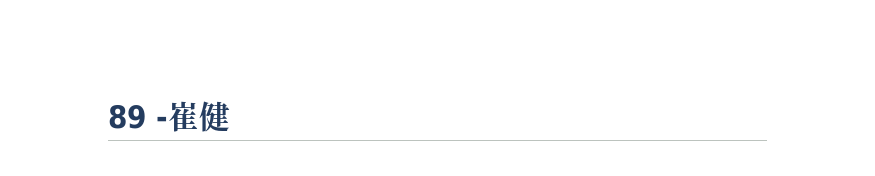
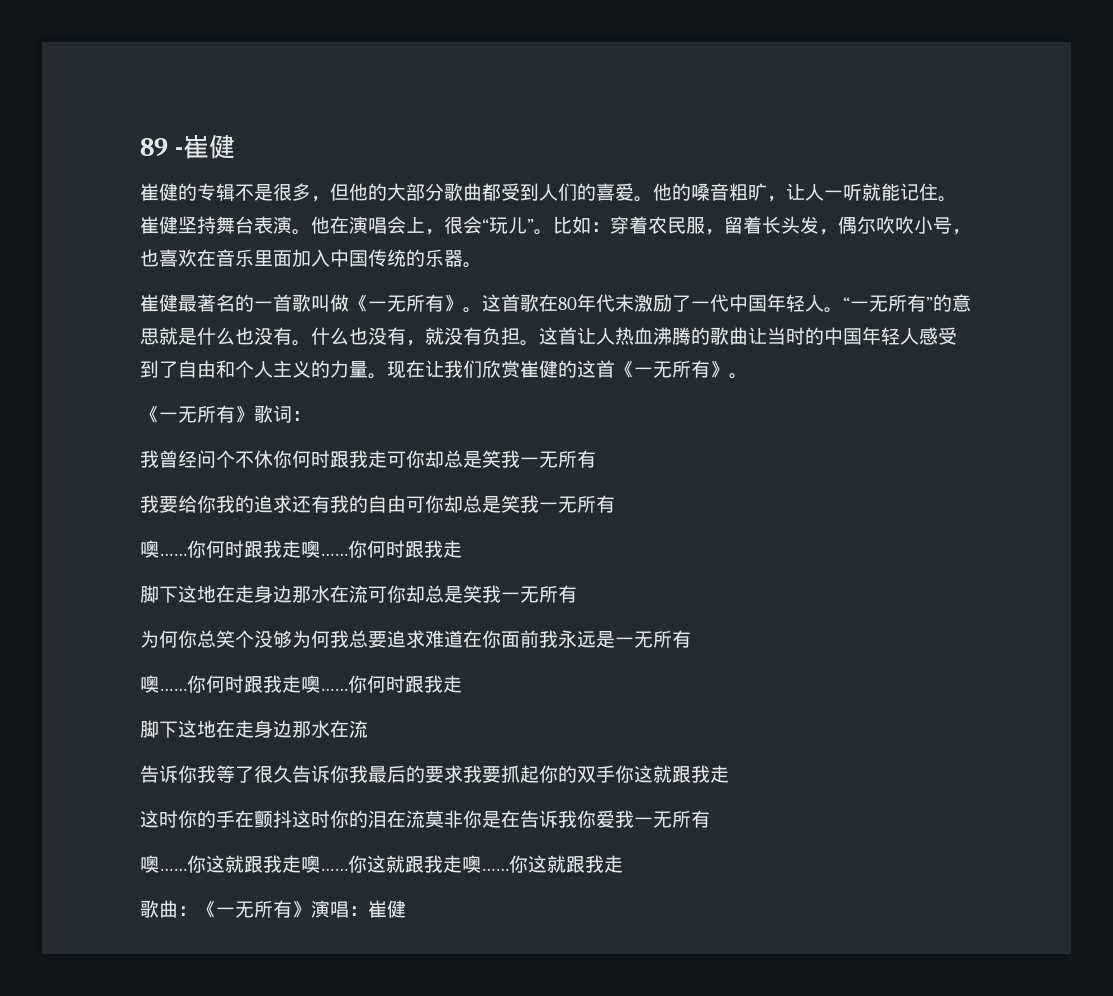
(230, 116) none -> [140,183,957,202] [140,216,971,235] [140,249,482,268] [140,294,971,313] [140,327,957,346] [140,360,748,379] [140,405,311,423] [140,450,596,468] [140,495,615,513] [140,540,462,558] [140,585,577,603] [140,630,691,648] [140,675,462,693] [140,720,368,738] [140,765,729,783] [140,810,710,828] [140,855,623,873] [140,900,406,918] // 崔健的专辑不是很多，但他的大部分歌曲都受到人们的喜爱。他的嗓音粗旷，让人一听就能记住。崔健坚持舞台表演。他在演唱会上，很会“玩儿”。比如：穿着农民服，留着长头发，偶尔吹吹小号，也喜欢在音乐里面加入中国传统的乐器。 // 崔健最著名的一首歌叫做《一无所有》。这首歌在80年代末激励了一代中国年轻人。“一无所有”的意思就是什么也没有。什么也没有，就没有负担。这首让人热血沸腾的歌曲让当时的中国年轻人感受到了自由和个人主义的力量。现在让我们欣赏崔健的这首《一无所有》。 // 《一无所有》歌词： // 我曾经问个不休你何时跟我走可你却总是笑我一无所有 // 我要给你我的追求还有我的自由可你却总是笑我一无所有 // 噢……你何时跟我走噢……你何时跟我走 // 脚下这地在走身边那水在流可你却总是笑我一无所有 // 为何你总笑个没够为何我总要追求难道在你面前我永远是一无所有 // 噢……你何时跟我走噢……你何时跟我走 // 脚下这地在走身边那水在流 // 告诉你我等了很久告诉你我最后的要求我要抓起你的双手你这就跟我走 // 这时你的手在颤抖这时你的泪在流莫非你是在告诉我你爱我一无所有 // 噢……你这就跟我走噢……你这就跟我走噢……你这就跟我走 // 歌曲：《一无所有》演唱：崔健

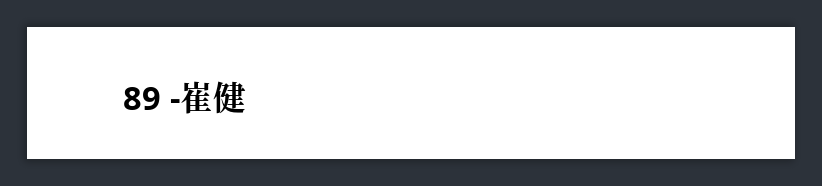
[140,183,957,202] [140,216,971,235] [140,249,482,268] [140,294,971,313] [140,327,957,346] [140,360,748,379] [140,405,311,423] [140,450,596,468] [140,495,615,513] [140,540,462,558] [140,585,577,603] [140,630,691,648] [140,675,462,693] [140,720,368,738] [140,765,729,783] [140,810,710,828] [140,855,623,873] [140,900,406,918] // 崔健的专辑不是很多，但他的大部分歌曲都受到人们的喜爱。他的嗓音粗旷，让人一听就能记住。崔健坚持舞台表演。他在演唱会上，很会“玩儿”。比如：穿着农民服，留着长头发，偶尔吹吹小号，也喜欢在音乐里面加入中国传统的乐器。 // 崔健最著名的一首歌叫做《一无所有》。这首歌在80年代末激励了一代中国年轻人。“一无所有”的意思就是什么也没有。什么也没有，就没有负担。这首让人热血沸腾的歌曲让当时的中国年轻人感受到了自由和个人主义的力量。现在让我们欣赏崔健的这首《一无所有》。 // 《一无所有》歌词： // 我曾经问个不休你何时跟我走可你却总是笑我一无所有 // 我要给你我的追求还有我的自由可你却总是笑我一无所有 // 噢……你何时跟我走噢……你何时跟我走 // 脚下这地在走身边那水在流可你却总是笑我一无所有 // 为何你总笑个没够为何我总要追求难道在你面前我永远是一无所有 // 噢……你何时跟我走噢……你何时跟我走 // 脚下这地在走身边那水在流 // 告诉你我等了很久告诉你我最后的要求我要抓起你的双手你这就跟我走 // 这时你的手在颤抖这时你的泪在流莫非你是在告诉我你爱我一无所有 // 噢……你这就跟我走噢……你这就跟我走噢……你这就跟我走 // 歌曲：《一无所有》演唱：崔健 -> (246, 97) none

